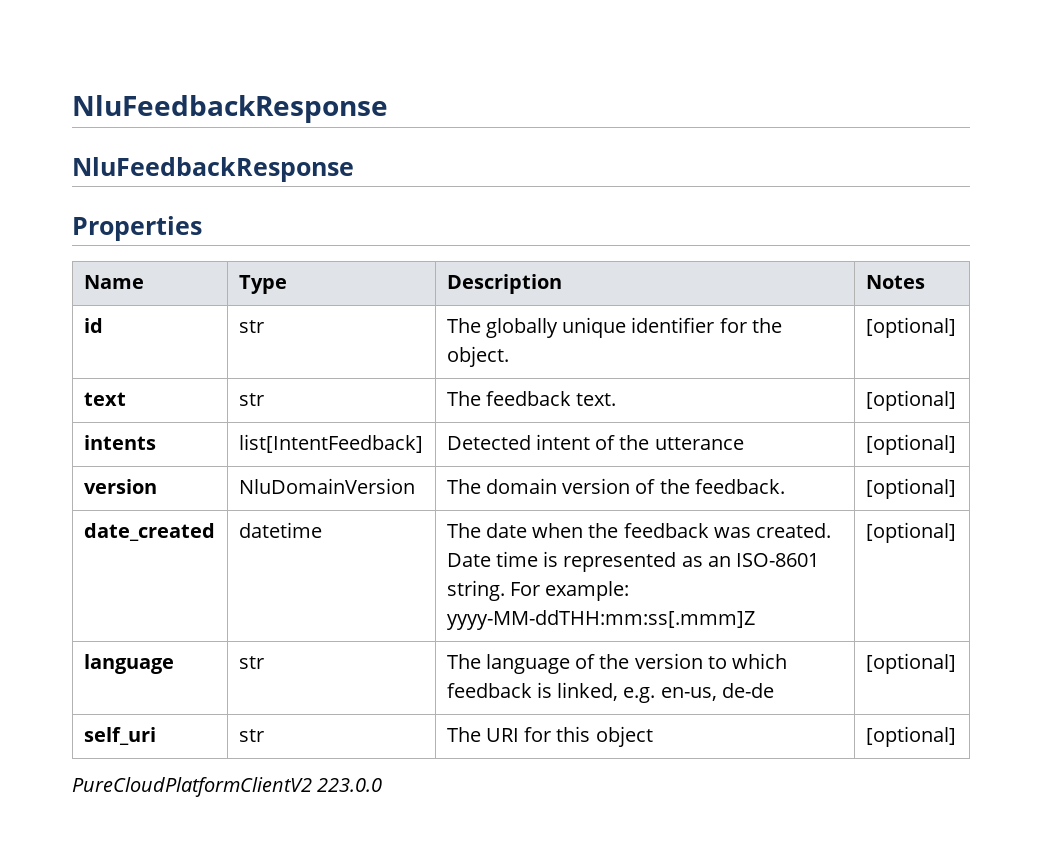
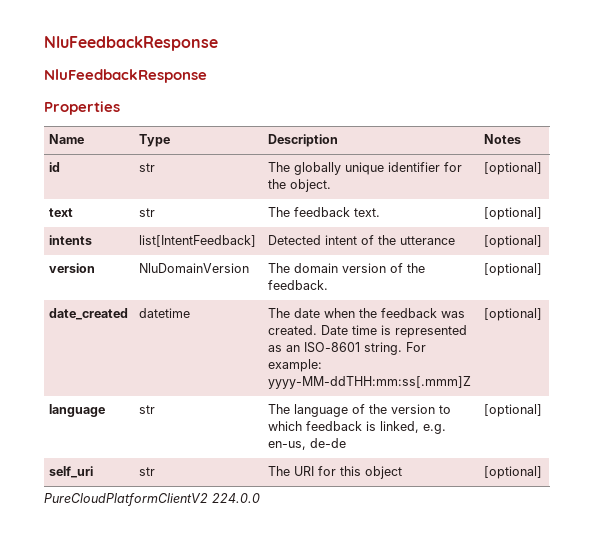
[317,778,383,792] 223.0.0 -> [212,493,260,503] 224.0.0

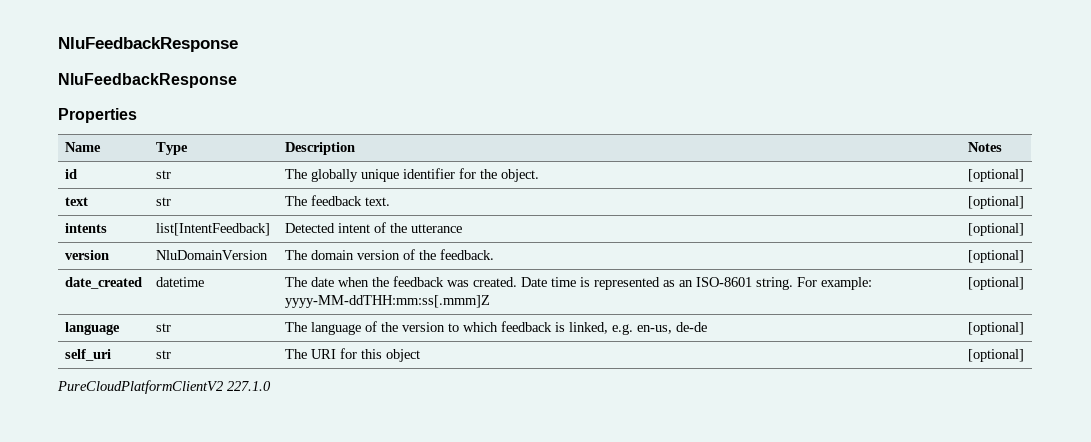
[212,493,260,503] 224.0.0 -> [227,381,271,391] 227.1.0

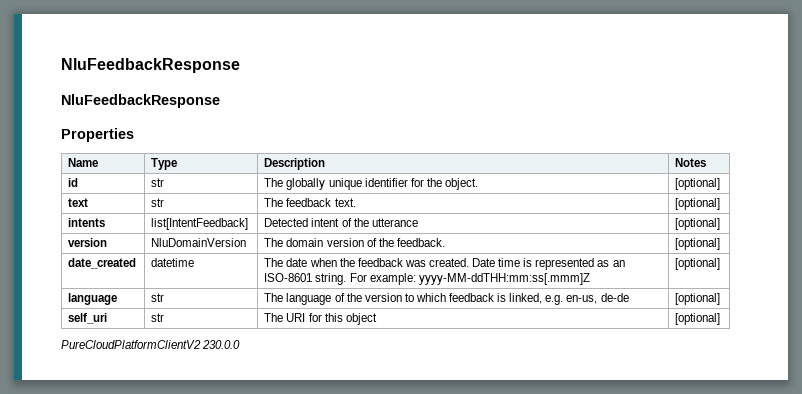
[227,381,271,391] 227.1.0 -> [202,340,241,349] 230.0.0

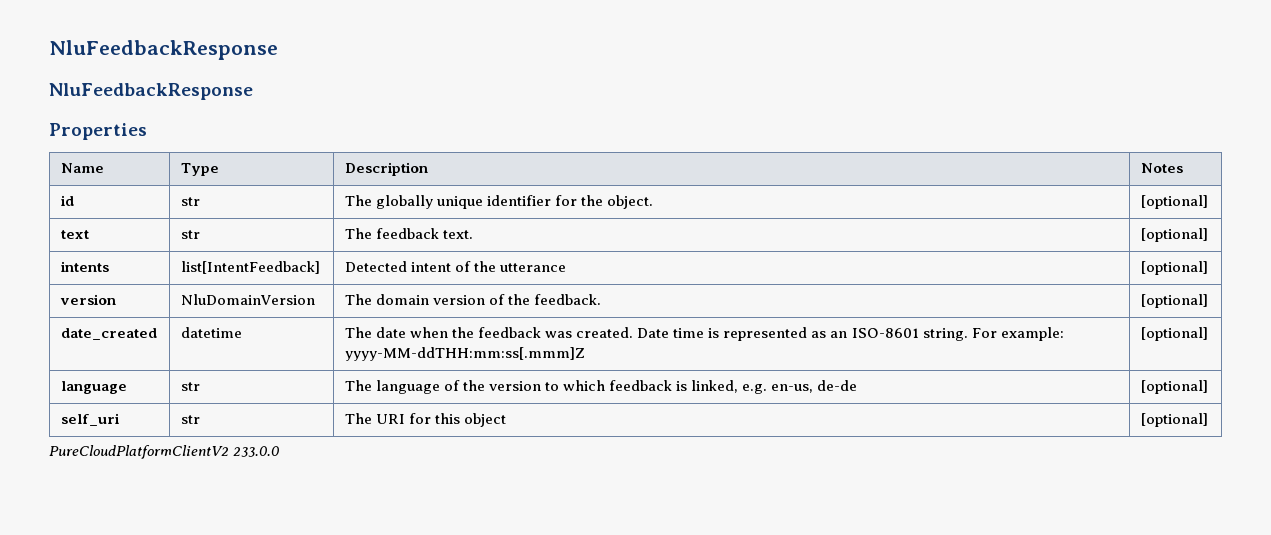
[202,340,241,349] 230.0.0 -> [233,446,280,457] 233.0.0

